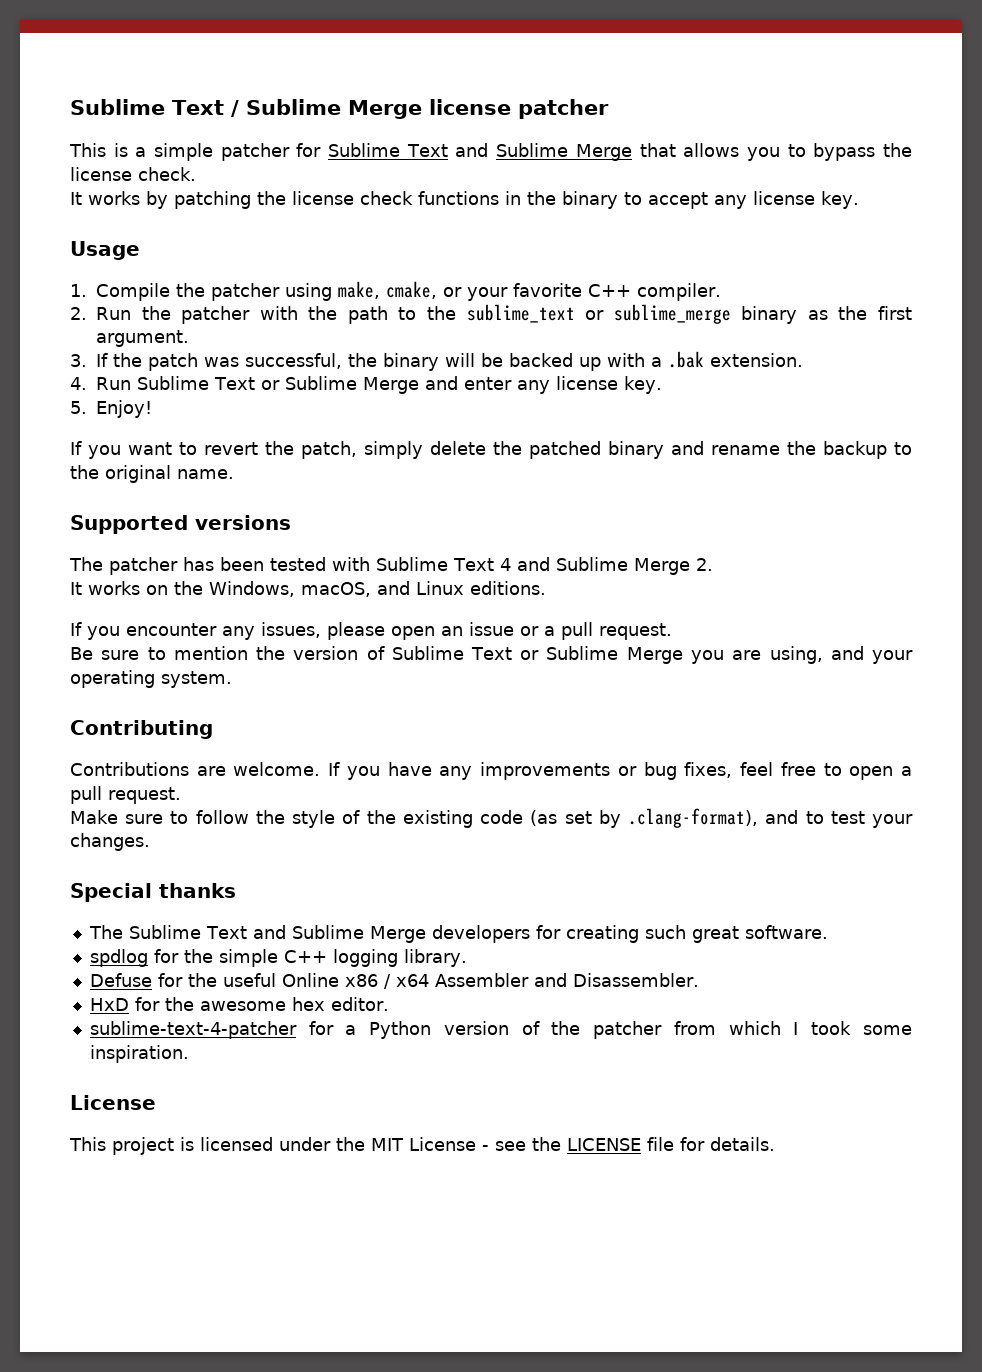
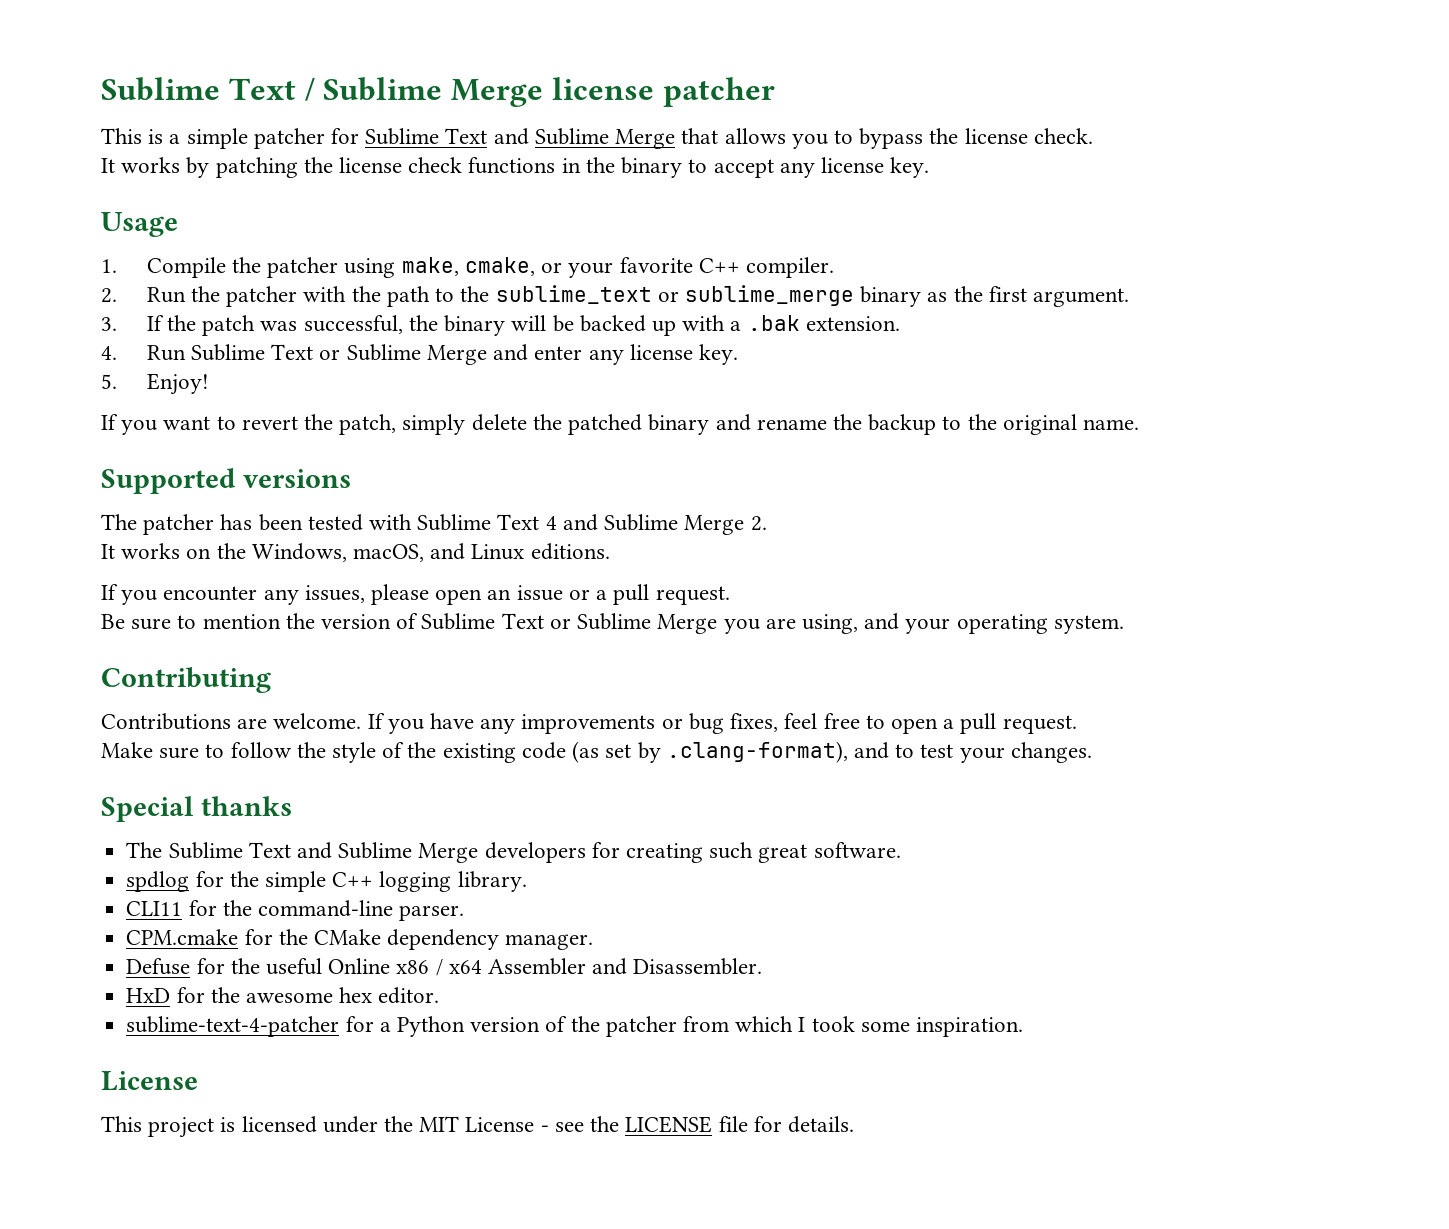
(467, 958) none -> [126,900,465,921] [126,929,594,950] // CLI11 for the command-line parser. // CPM.cmake for the CMake dependency manager.

